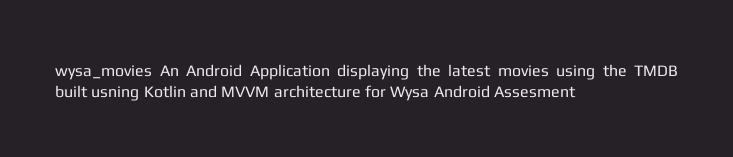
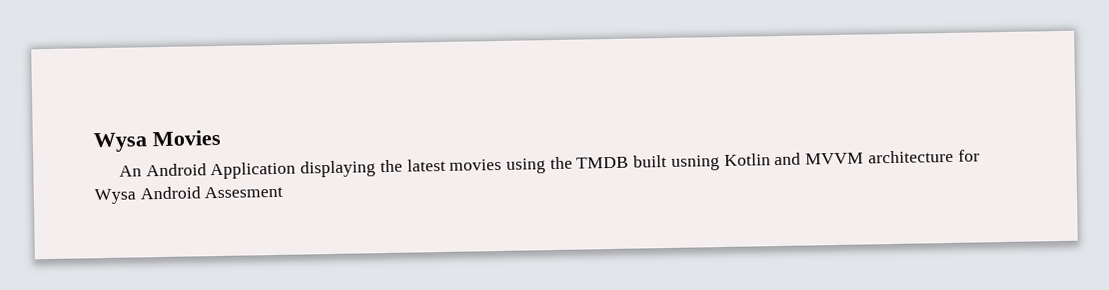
[55,65,152,80] wysa_movies -> [93,129,221,153] Wysa Movies //

